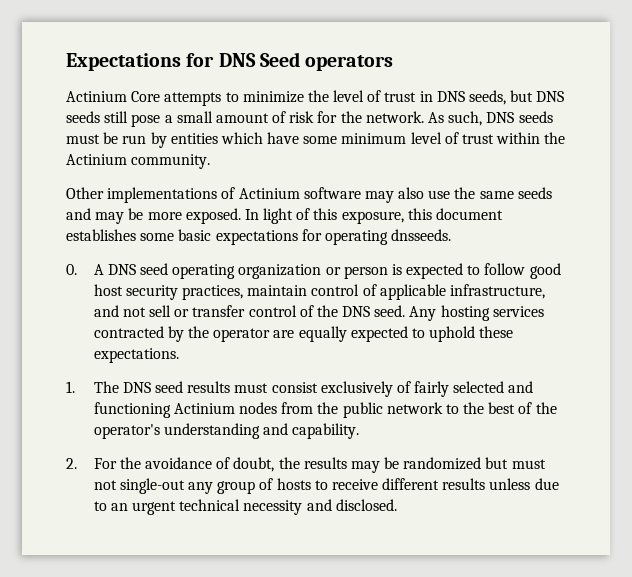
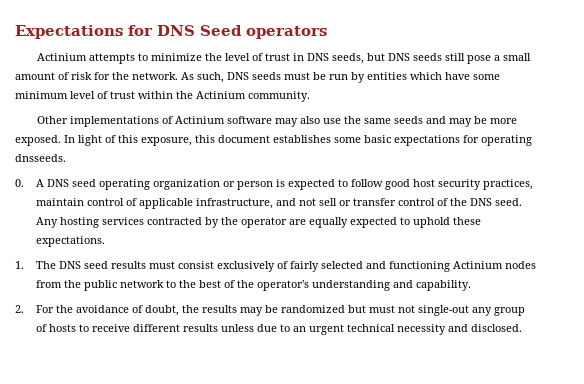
[131,91,161,102] Core -> (87, 57) none

